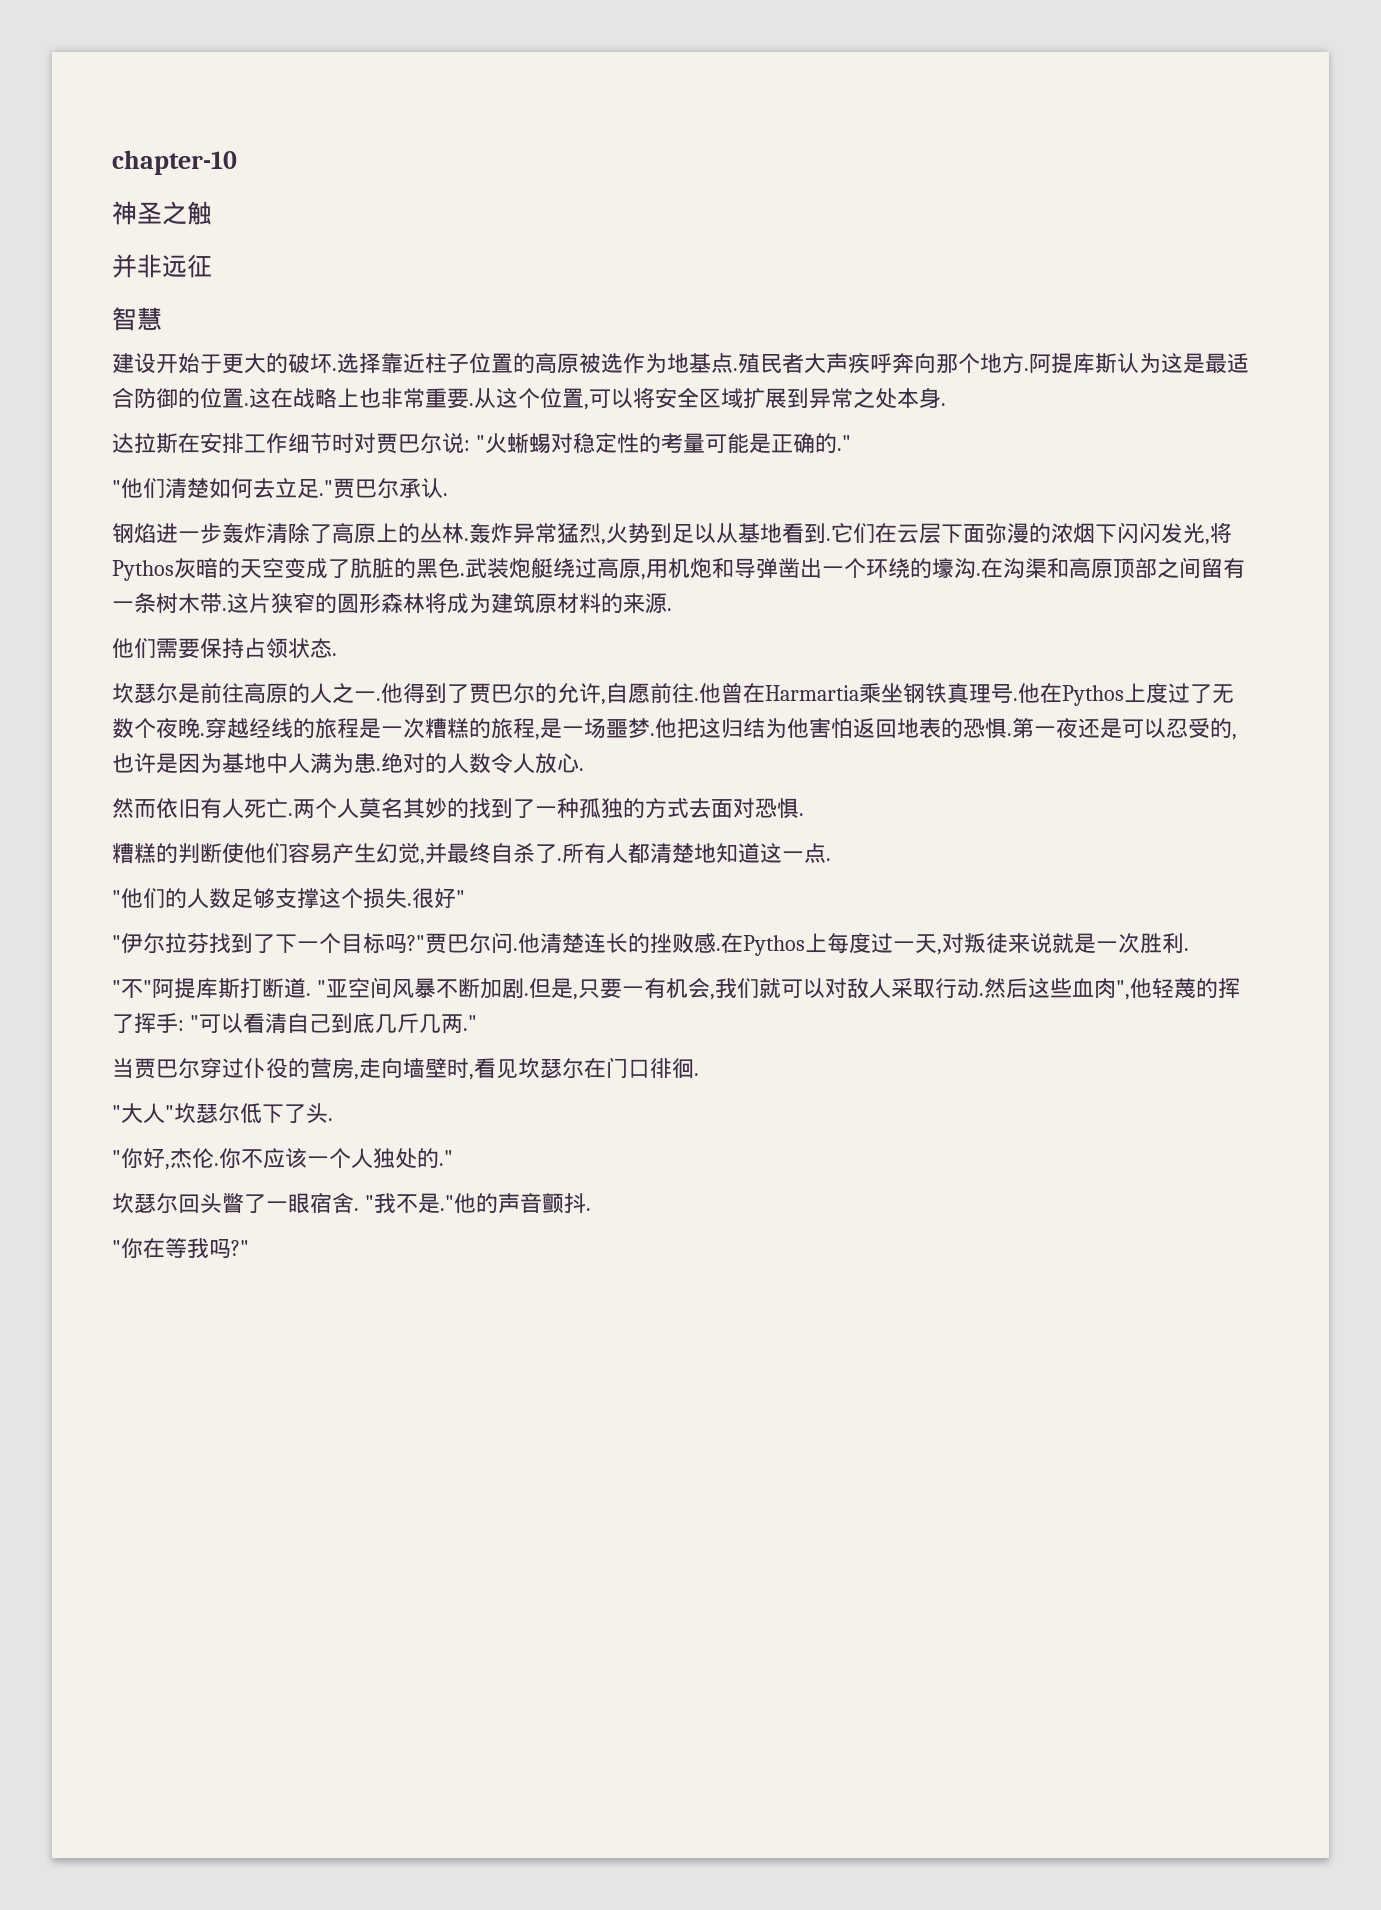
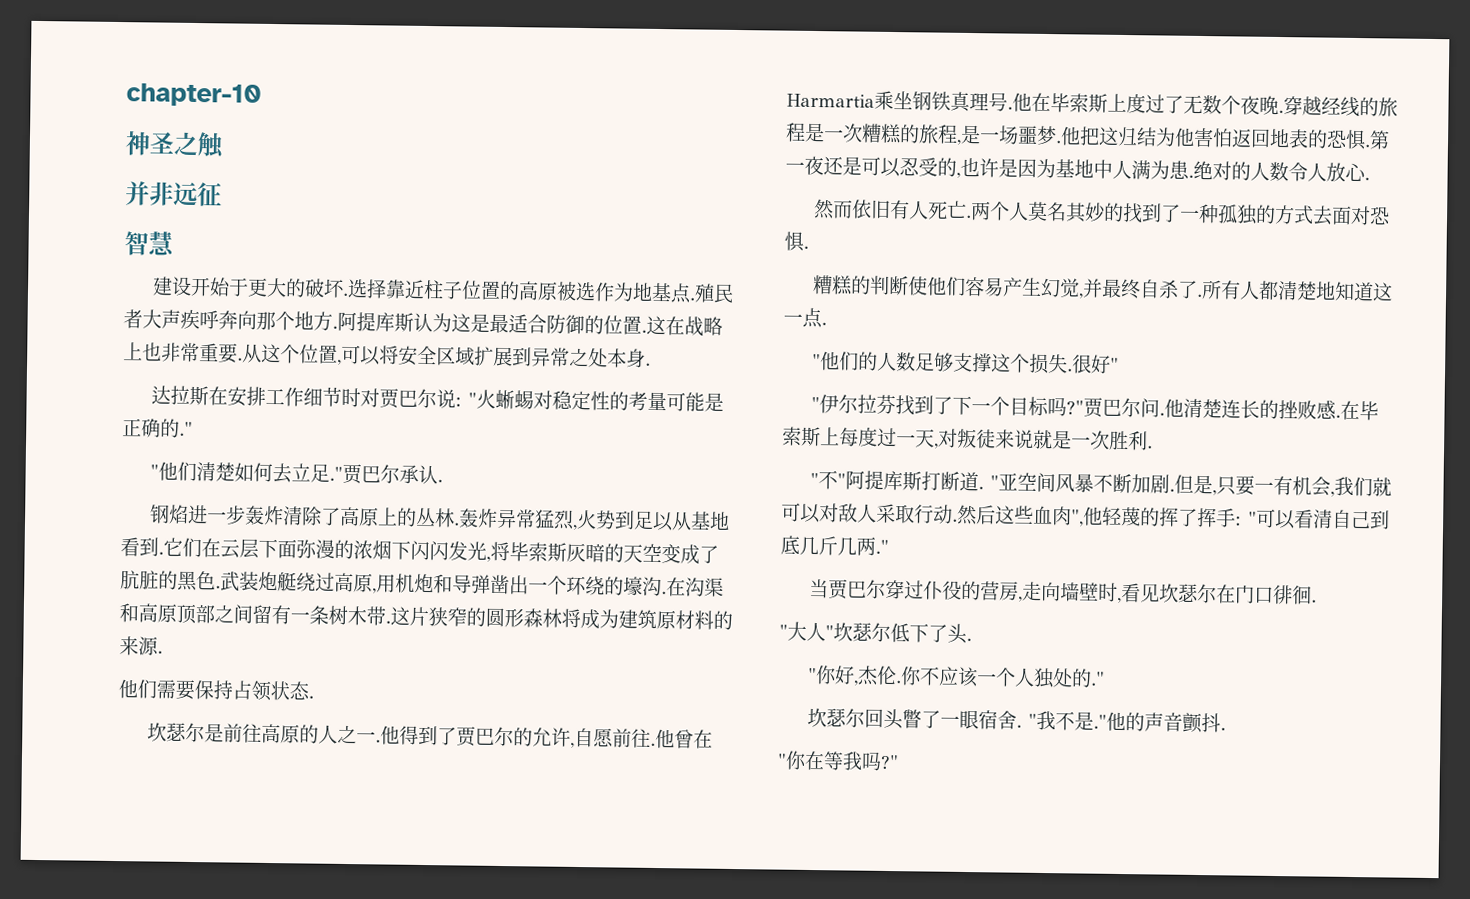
[112,560,174,581] Pythos -> [509,542,567,562] 毕索斯
[1062,685,1124,706] Pythos -> [1050,93,1108,113] 毕索斯
[743,935,805,956] Pythos -> [1358,401,1379,421] [782,426,821,447] 毕索斯

